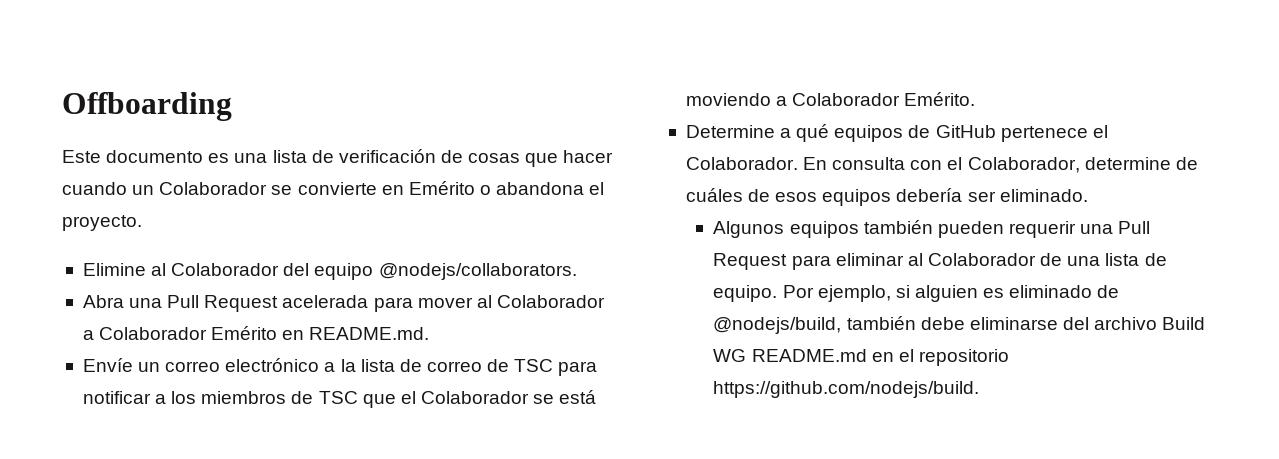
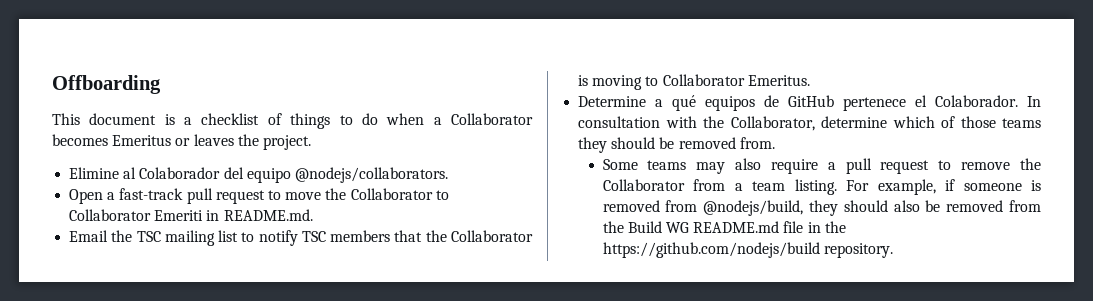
[62,149,614,167] [62,181,605,195] [62,215,142,231] Este documento es una lista de verificación de cosas que hacer cuando un Colaborador se convierte en Emérito o abandona el proyecto. -> [52,113,534,129] [52,134,311,150] This document is a checklist of things to do when a Collaborator becomes Emeritus or leaves the project.
[82,295,605,312] [82,326,430,340] [82,358,598,376] [82,390,597,408] [685,92,976,106] Abra una Pull Request acelerada para mover al Colaborador a Colaborador Emérito en README.md. // Envíe un correo electrónico a la lista de correo de TSC para notificar a los miembros de TSC que el Colaborador se está moviendo a Colaborador Emérito. -> [69,188,449,204] [69,209,313,221] [69,230,533,246] [578,74,810,90] Open a fast-track pull request to move the Collaborator to Collaborator Emeriti in README.md. // Email the TSC mailing list to notify TSC members that the Collaborator is moving to Collaborator Emeritus.
[803,157,1198,173] [685,188,1088,206] [713,220,1151,238] [713,253,1167,270] [713,285,1120,302] [713,316,1206,334] [713,349,1009,366] [713,381,980,398] En consulta con el Colaborador, determine de cuáles de esos equipos debería ser eliminado. // Algunos equipos también pueden requerir una Pull Request para eliminar al Colaborador de una lista de equipo. Por ejemplo, si alguien es eliminado de @nodejs/build, también debe eliminarse del archivo Build WG README.md en el repositorio https://github.com/nodejs/build. -> [1027,96,1041,107] [578,116,1041,131] [578,137,775,153] [602,158,1041,174] [602,179,1041,195] [602,200,1041,216] [602,221,846,233] [602,242,893,258] In consultation with the Collaborator, determine which of those teams they should be removed from. // Some teams may also require a pull request to remove the Collaborator from a team listing. For example, if someone is removed from @nodejs/build, they should also be removed from the Build WG README.md file in the https://github.com/nodejs/build repository.

